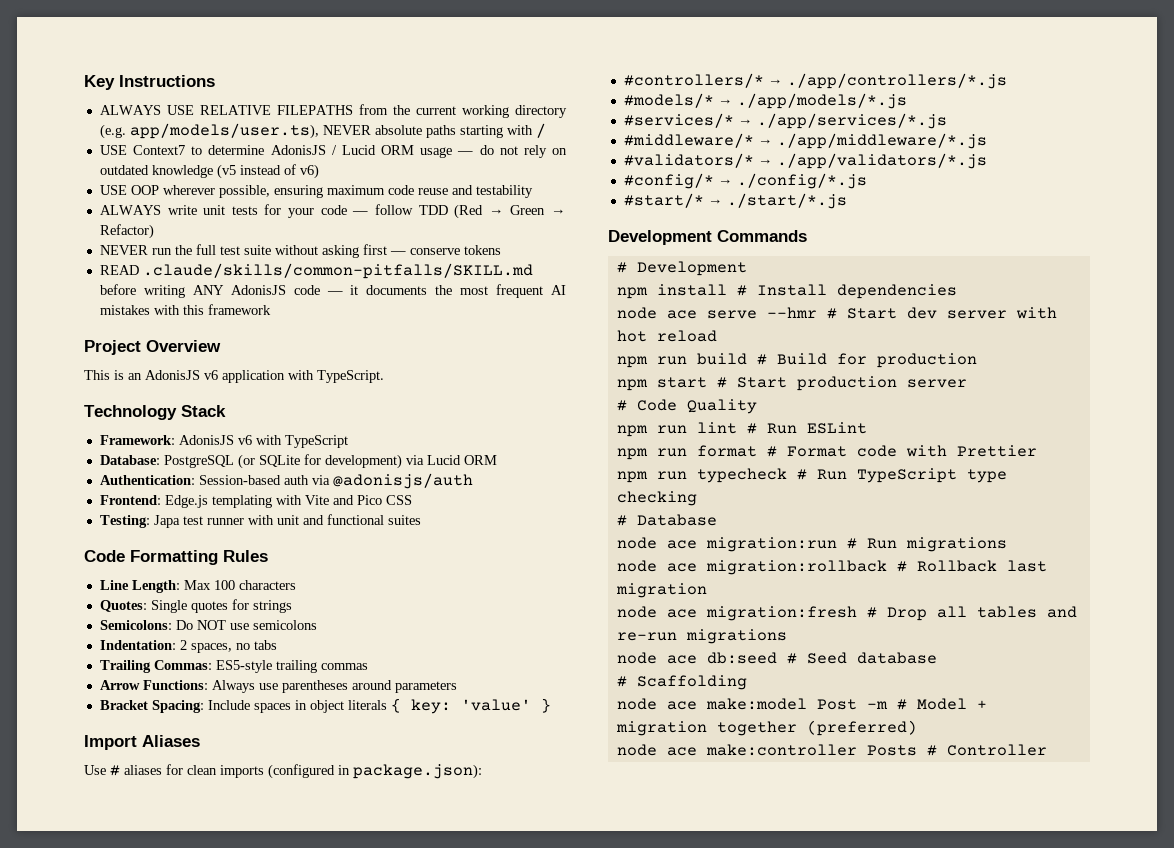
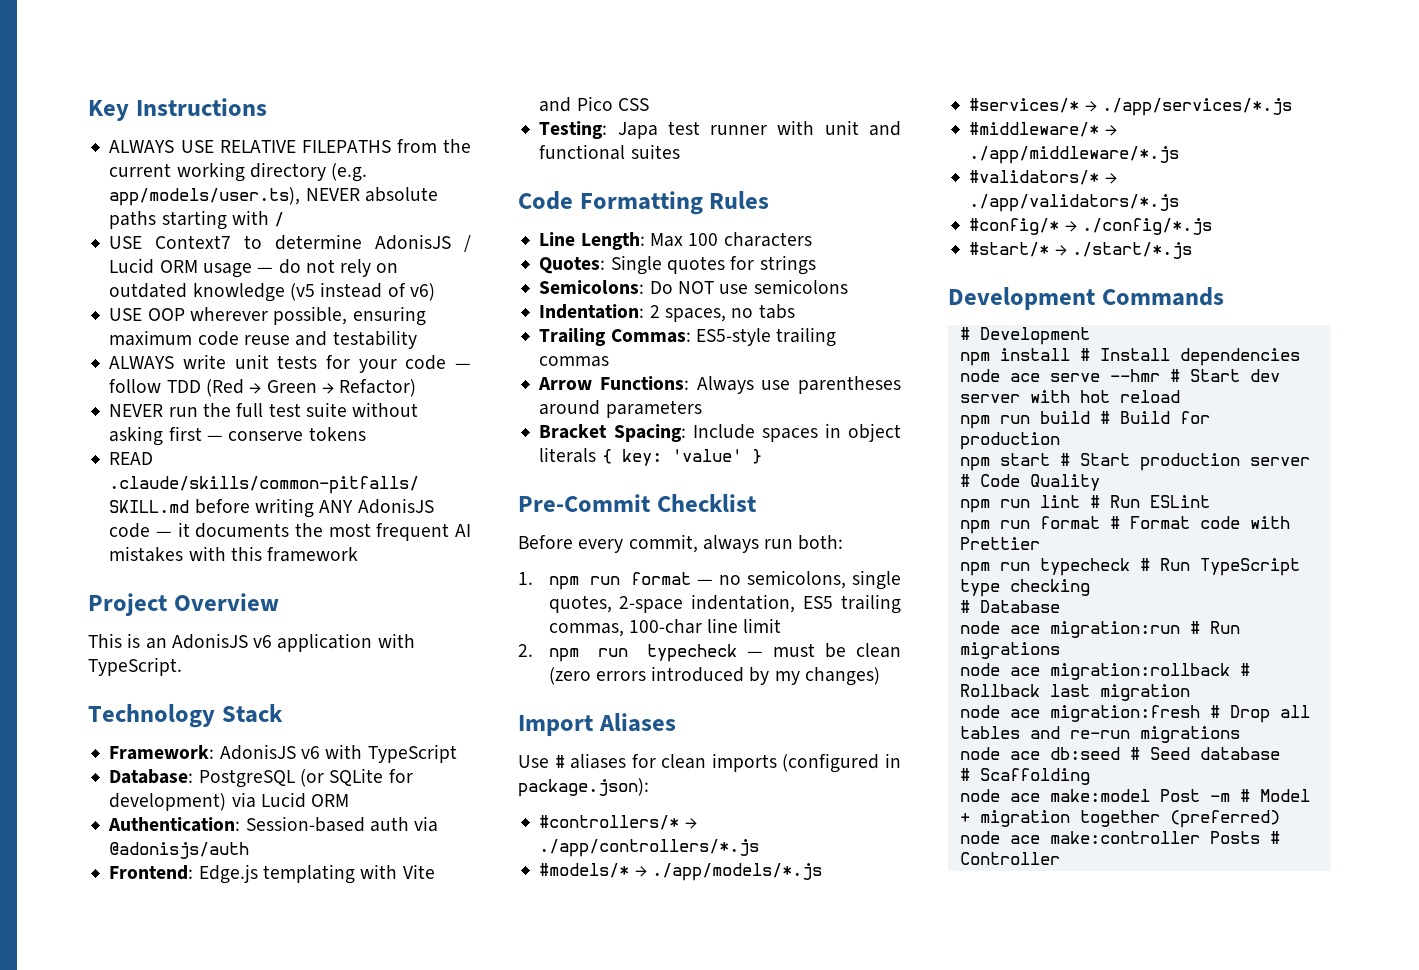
(551, 705) none -> [518,494,756,512] [518,534,844,553] [518,570,901,590] [548,594,901,614] [548,618,782,637] [518,643,901,662] [548,666,880,686] // Pre-Commit Checklist // Before every commit, always run both: // 1. npm run format — no semicolons, single quotes, 2-space indentation, ES5 trailing commas, 100-char line limit // 2. npm run typecheck — must be clean (zero errors introduced by my changes)

